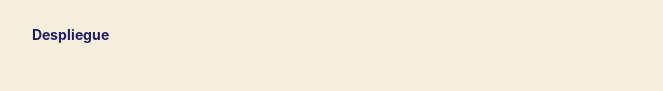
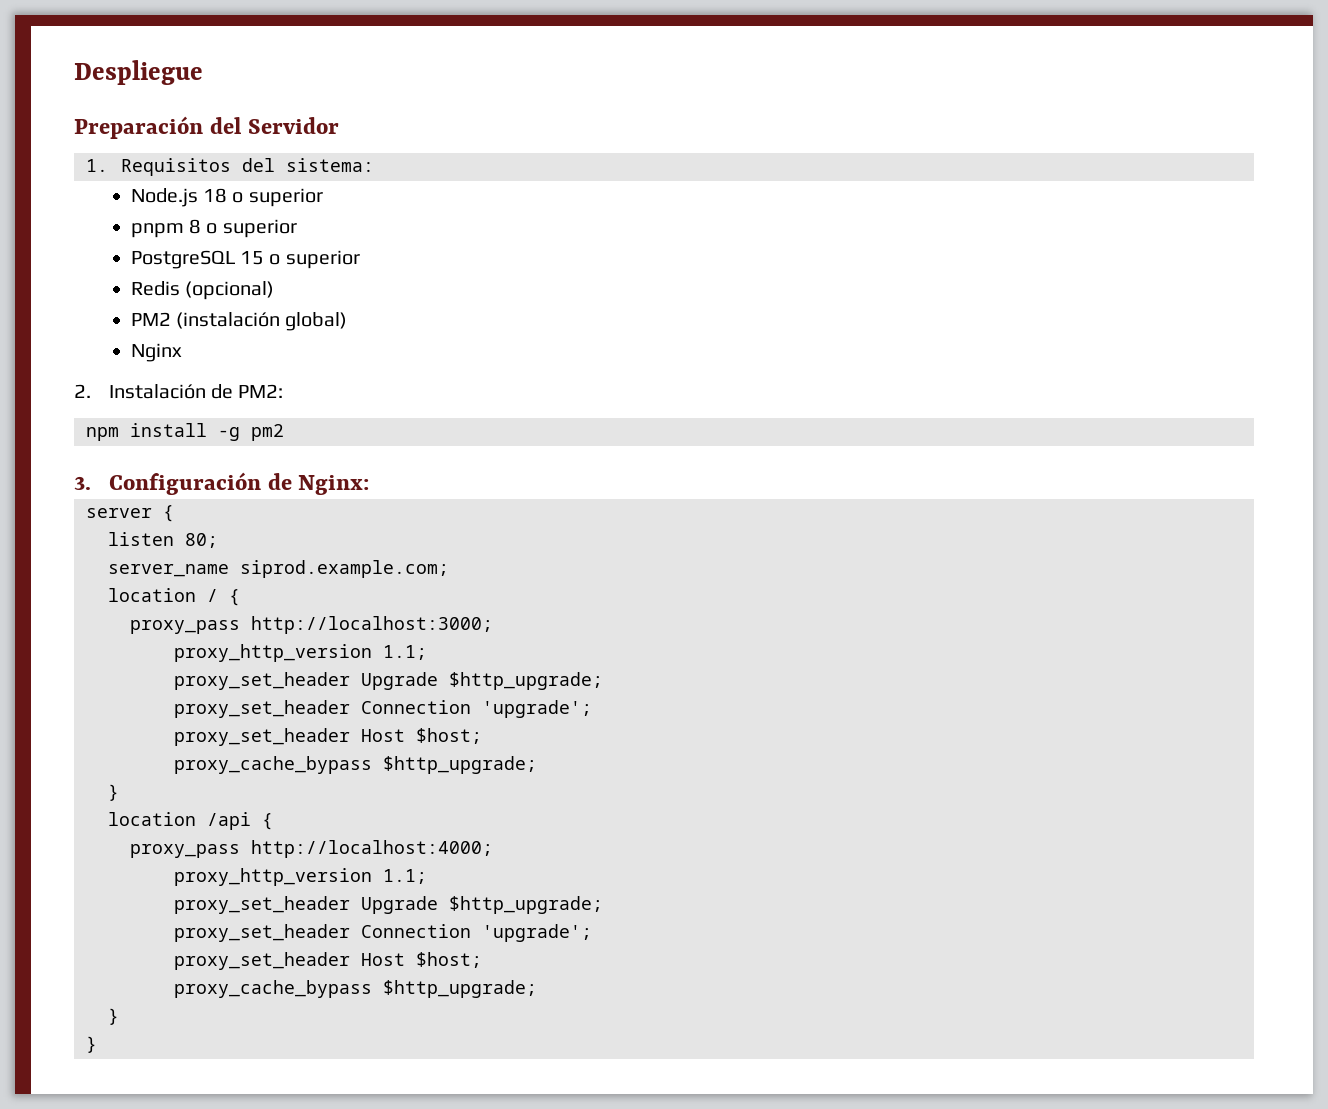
(109, 35) none -> [74,116,339,139] [86,158,374,176] [130,188,323,207] [130,219,297,238] [130,250,360,269] [130,281,275,300] [130,312,348,331] [130,343,182,362] [74,384,284,399] [86,423,284,441] [74,472,370,495] [86,505,174,522] [108,532,218,548] [108,560,449,578] [108,588,240,606] [130,616,493,634] [174,644,427,662] [174,672,603,690] [174,700,592,718] [174,728,482,746] [174,756,537,774] [108,784,119,801] [108,812,273,830] [130,840,493,858] [174,868,427,886] [174,896,603,914] [174,924,592,942] [174,952,482,970] [174,980,537,998] [108,1008,119,1025] [86,1036,97,1053] // Preparación del Servidor // 1. Requisitos del sistema: // Node.js 18 o superior // pnpm 8 o superior // PostgreSQL 15 o superior // Redis (opcional) // PM2 (instalación global) // Nginx // 2. Instalación de PM2: // npm install -g pm2 // 3. Configuración de Nginx: // server { // listen 80; // server_name siprod.example.com; // location / { // proxy_pass http://localhost:3000; // proxy_http_version 1.1; // proxy_set_header Upgrade $http_upgrade; // proxy_set_header Connection 'upgrade'; // proxy_set_header Host $host; // proxy_cache_bypass $http_upgrade; // } // location /api { // proxy_pass http://localhost:4000; // proxy_http_version 1.1; // proxy_set_header Upgrade $http_upgrade; // proxy_set_header Connection 'upgrade'; // proxy_set_header Host $host; // proxy_cache_bypass $http_upgrade; // } // }

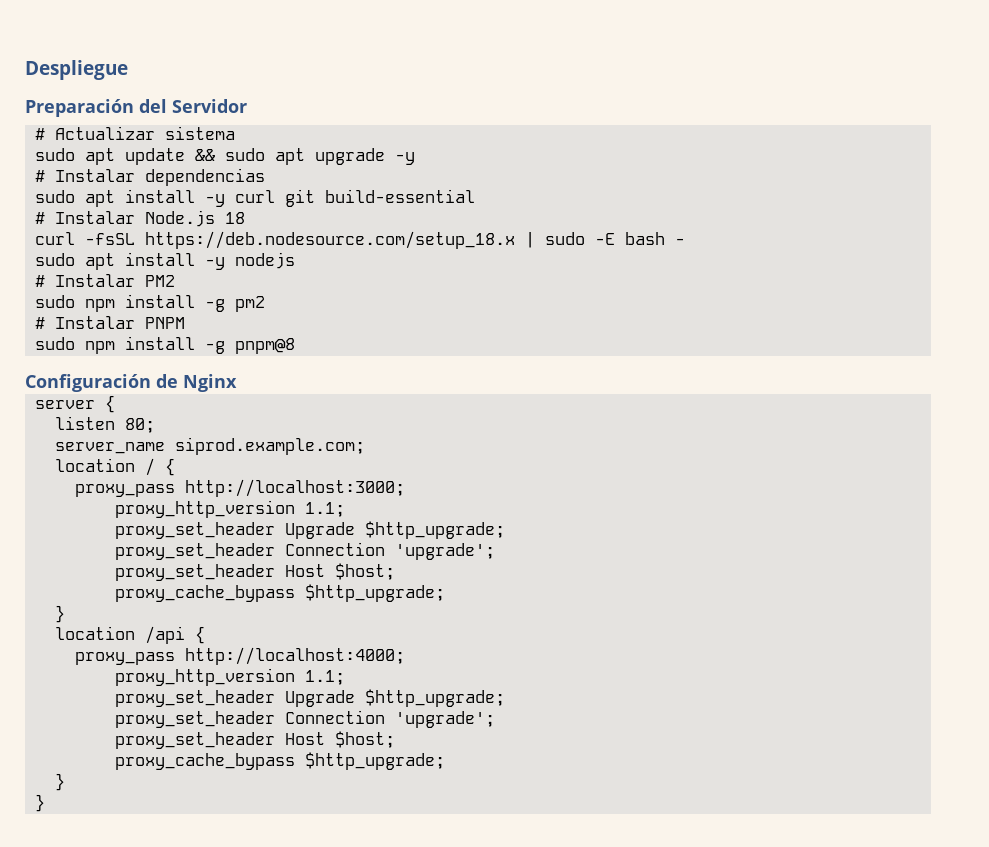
[86,158,374,176] [130,188,323,207] [130,219,297,238] [130,250,360,269] [130,281,275,300] [130,312,348,331] [130,343,182,362] [74,384,284,399] [86,423,284,441] [74,476,91,490] 1. Requisitos del sistema: // Node.js 18 o superior // pnpm 8 o superior // PostgreSQL 15 o superior // Redis (opcional) // PM2 (instalación global) // Nginx // 2. Instalación de PM2: // npm install -g pm2 // 3. -> [34,126,235,140] [34,148,415,165] [34,168,265,186] [34,189,475,207] [34,210,245,227] [34,231,685,249] [34,252,295,270] [34,274,175,287] [34,294,265,312] [34,316,185,329] [34,336,295,354] # Actualizar sistema // sudo apt update && sudo apt upgrade -y // # Instalar dependencias // sudo apt install -y curl git build-essential // # Instalar Node.js 18 // curl -fsSL https://deb.nodesource.com/setup_18.x | sudo -E bash - // sudo apt install -y nodejs // # Instalar PM2 // sudo npm install -g pm2 // # Instalar PNPM // sudo npm install -g pnpm@8 //
[298,475,370,495] Nginx: -> [183,374,237,392] Nginx

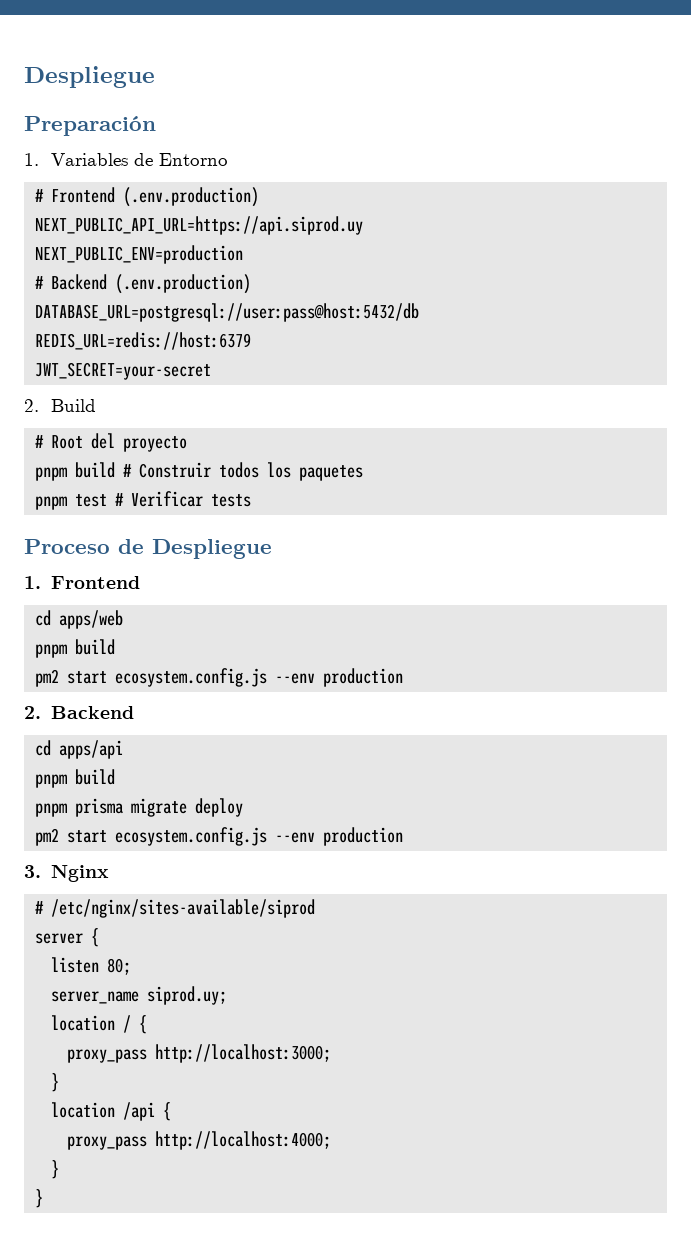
[139,99,247,113] [34,126,235,140] [34,148,415,165] [34,168,265,186] [34,189,475,207] [34,210,245,227] [34,231,685,249] [34,252,295,270] [34,274,175,287] [34,294,265,312] [34,316,185,329] [34,336,295,354] [25,374,237,392] del Servidor // # Actualizar sistema // sudo apt update && sudo apt upgrade -y // # Instalar dependencias // sudo apt install -y curl git build-essential // # Instalar Node.js 18 // curl -fsSL https://deb.nodesource.com/setup_18.x | sudo -E bash - // sudo apt install -y nodejs // # Instalar PM2 // sudo npm install -g pm2 // # Instalar PNPM // sudo npm install -g pnpm@8 // Configuración de Nginx -> [24,153,228,166] [35,187,260,207] [35,216,364,235] [35,245,244,264] [35,274,252,294] [35,303,420,322] [35,332,252,350] [35,362,212,380] [24,399,96,412] [35,433,188,452] [35,462,364,481] [35,491,252,510] [24,539,272,559] [24,576,140,589] [35,610,124,629] [35,639,116,658] [35,668,404,687] [24,706,134,719] [35,740,124,759] [35,769,116,788] [35,798,244,817] [35,827,404,846] [24,865,109,882] [35,899,316,918] // 1. Variables de Entorno // # Frontend (.env.production) // NEXT_PUBLIC_API_URL=https://api.siprod.uy // NEXT_PUBLIC_ENV=production // # Backend (.env.production) // DATABASE_URL=postgresql://user:pass@host:5432/db // REDIS_URL=redis://host:6379 // JWT_SECRET=your-secret // 2. Build // # Root del proyecto // pnpm build # Construir todos los paquetes // pnpm test # Verificar tests // Proceso de Despliegue // 1. Frontend // cd apps/web // pnpm build // pm2 start ecosystem.config.js --env production // 2. Backend // cd apps/api // pnpm build // pnpm prisma migrate deploy // pm2 start ecosystem.config.js --env production // 3. Nginx // # /etc/nginx/sites-available/siprod
[174,437,365,455] siprod.example.com; -> [147,986,228,1005] siprod.uy;
[114,500,345,518] [114,521,505,539] [114,542,495,560] [114,563,395,581] [114,584,445,602] // proxy_http_version 1.1; // proxy_set_header Upgrade $http_upgrade; // proxy_set_header Connection 'upgrade'; // proxy_set_header Host $host; // proxy_cache_bypass $http_upgrade; -> (332, 1053) none
[114,668,345,686] [114,689,505,707] [114,710,495,728] [114,731,395,749] [114,752,445,770] // proxy_http_version 1.1; // proxy_set_header Upgrade $http_upgrade; // proxy_set_header Connection 'upgrade'; // proxy_set_header Host $host; // proxy_cache_bypass $http_upgrade; -> (332, 1140) none

